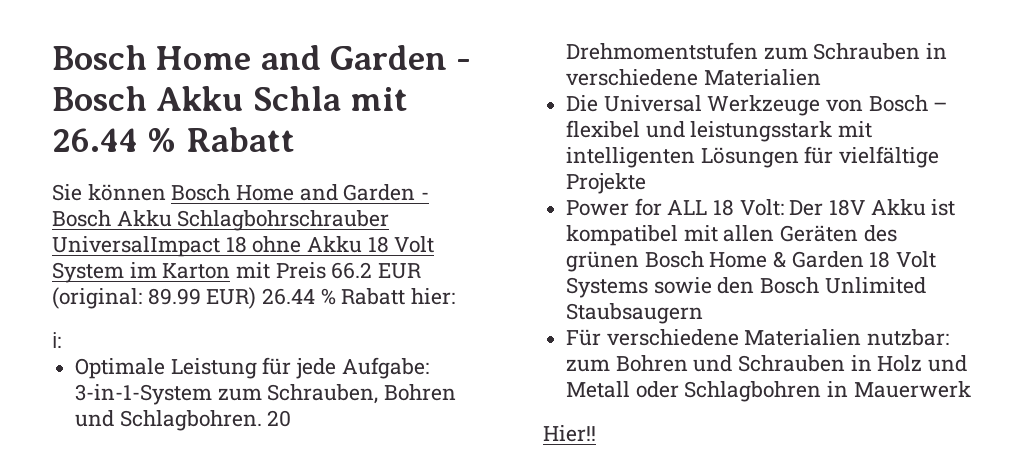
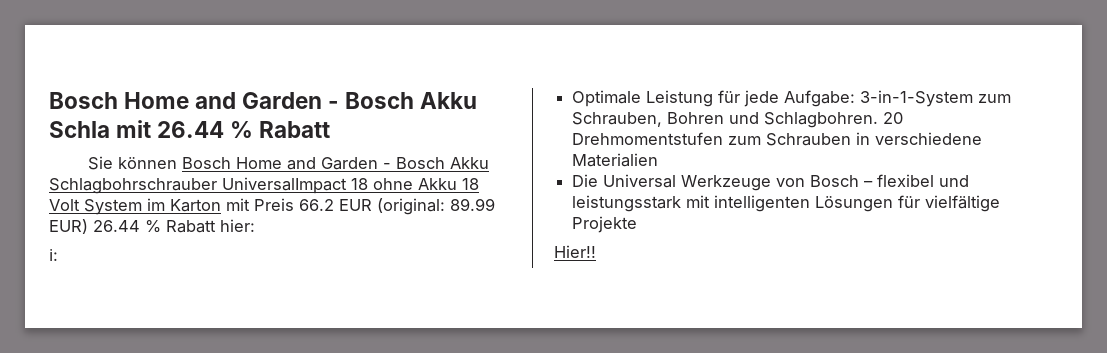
[566,198,956,216] [566,225,897,246] [566,251,937,272] [566,277,926,298] [566,303,704,324] [566,329,950,346] [566,355,968,372] [566,381,971,402] // Power for ALL 18 Volt: Der 18V Akku ist kompatibel mit allen Geräten des grünen Bosch Home & Garden 18 Volt Systems sowie den Bosch Unlimited Staubsaugern // Für verschiedene Materialien nutzbar: zum Bohren und Schrauben in Holz und Metall oder Schlagbohren in Mauerwerk -> (638, 224) none

